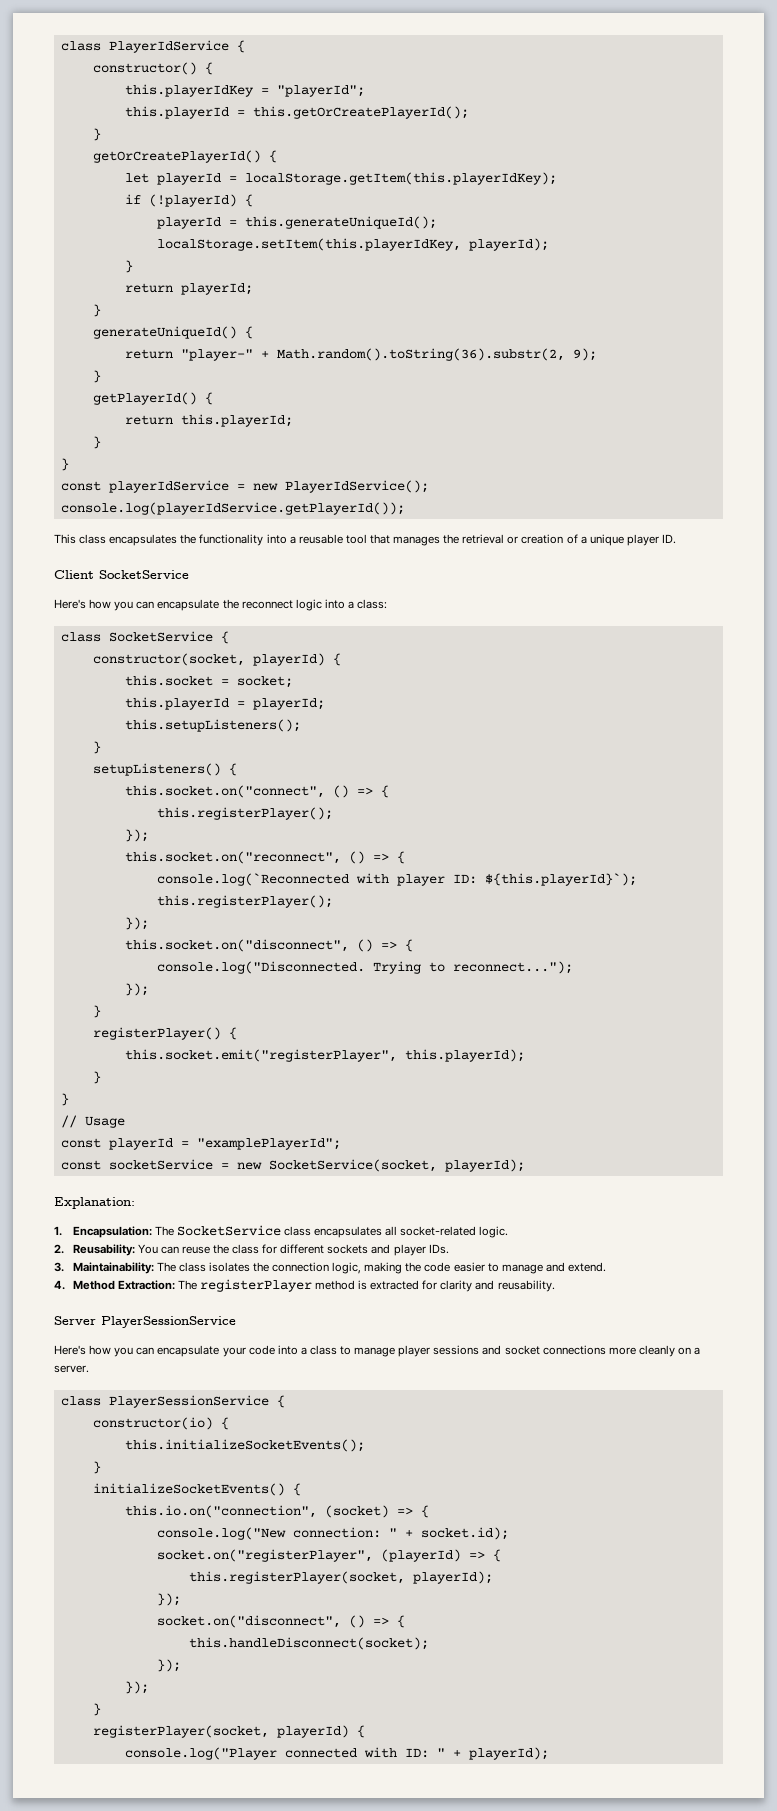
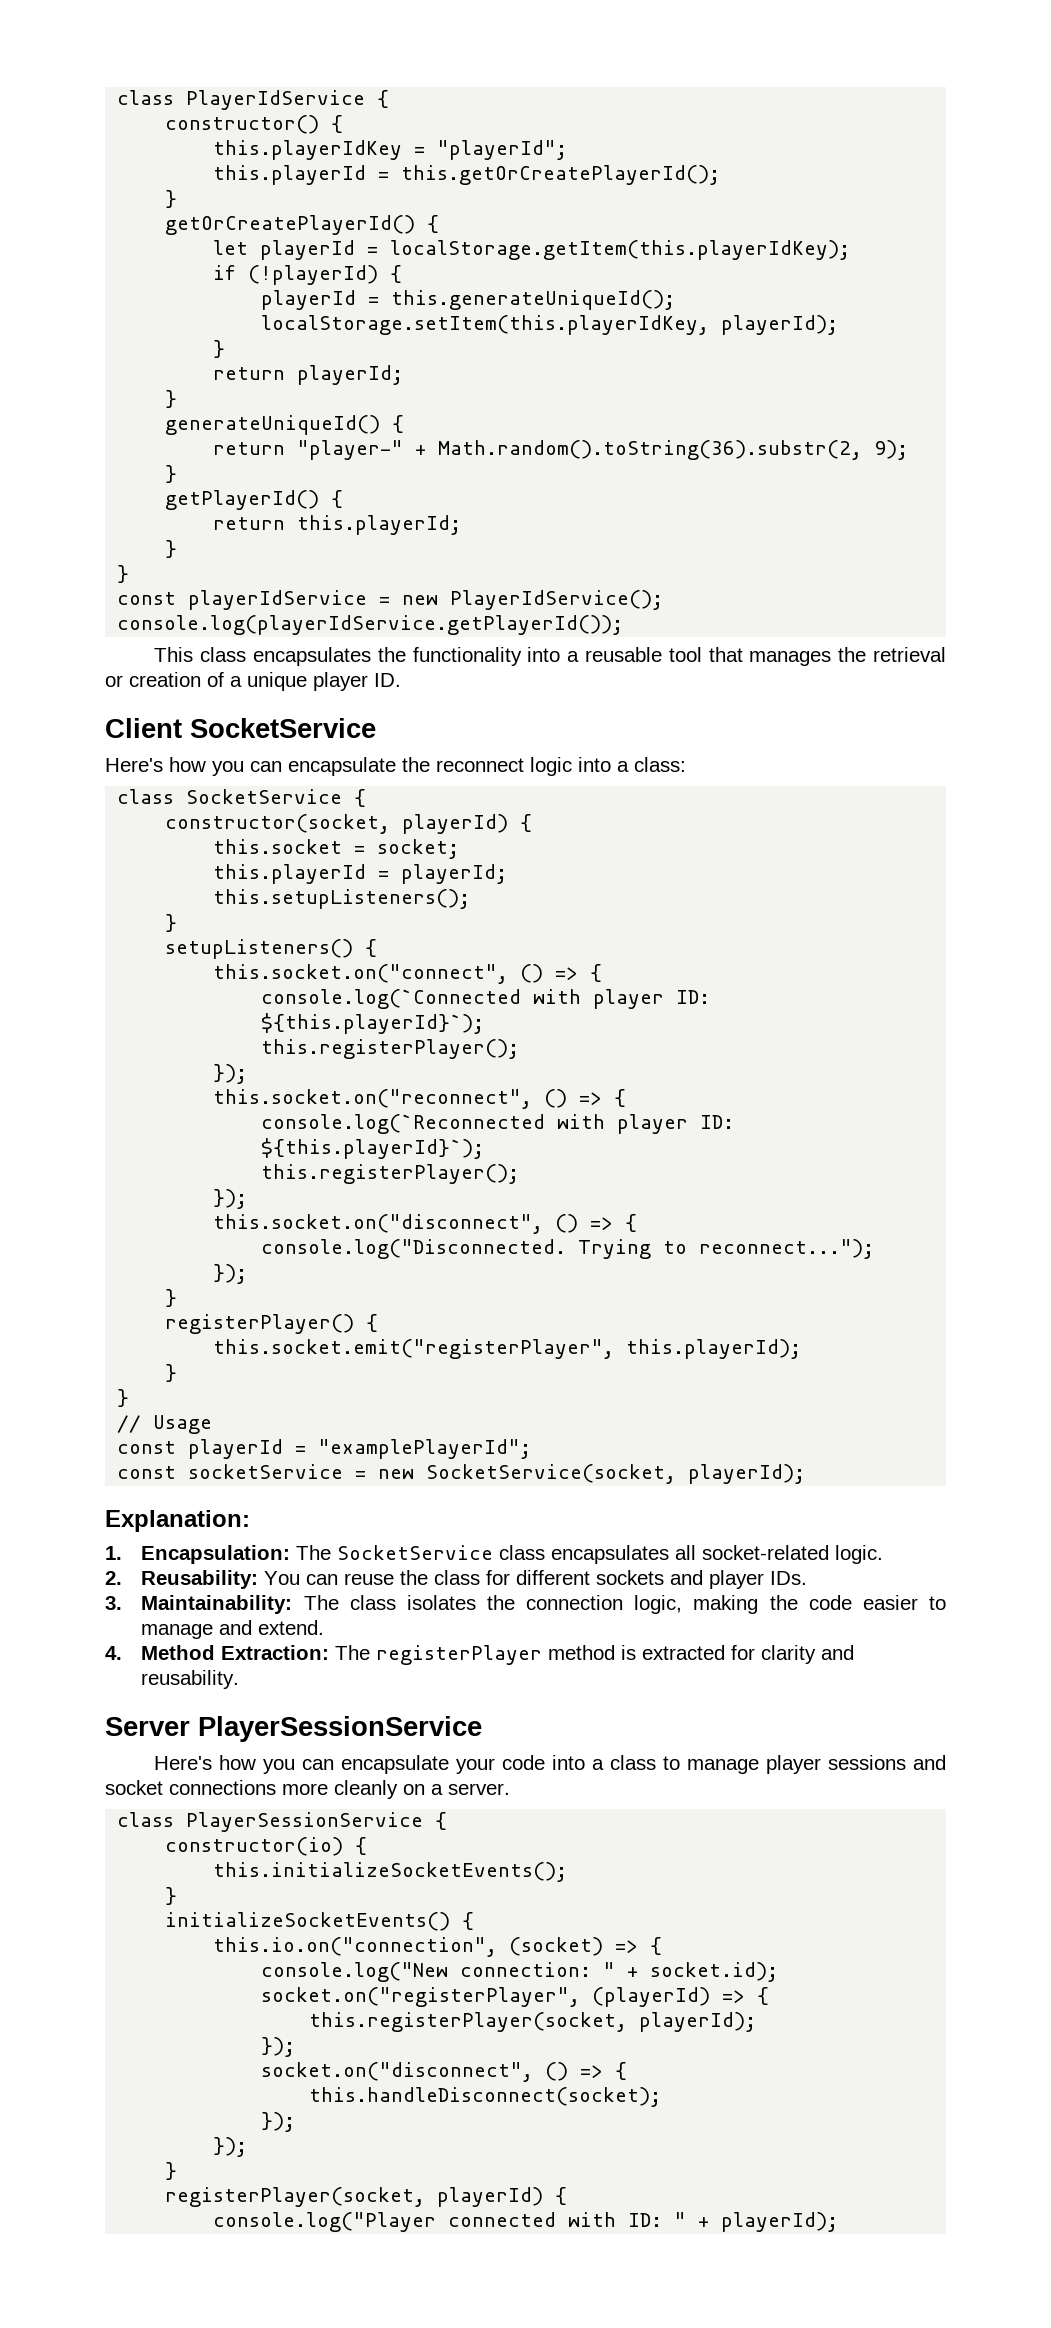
(389, 791) none -> [261,989,711,1009] [261,1013,485,1034] // console.log(`Connected with player ID: ${this.playerId}`);

